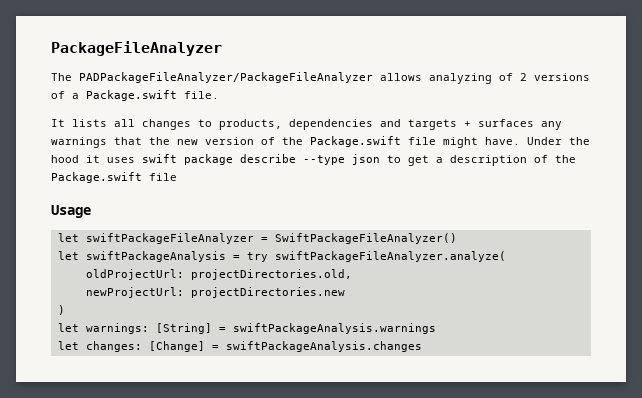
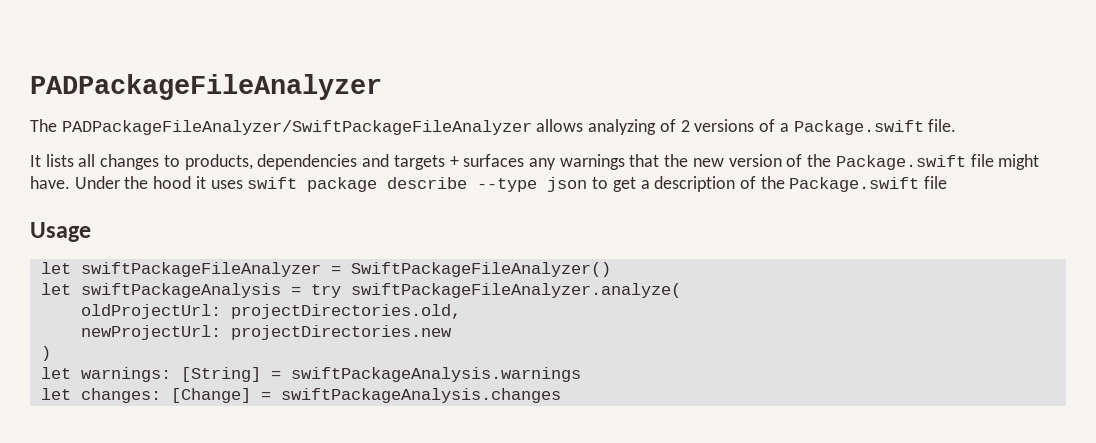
[51,41,222,56] PackageFileAnalyzer -> [30,74,382,100] PADPackageFileAnalyzer
[79,72,373,83] PADPackageFileAnalyzer/PackageFileAnalyzer -> [61,120,532,135] PADPackageFileAnalyzer/SwiftPackageFileAnalyzer

